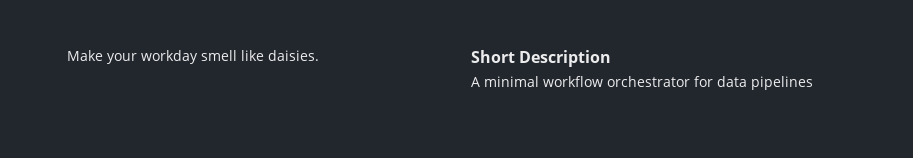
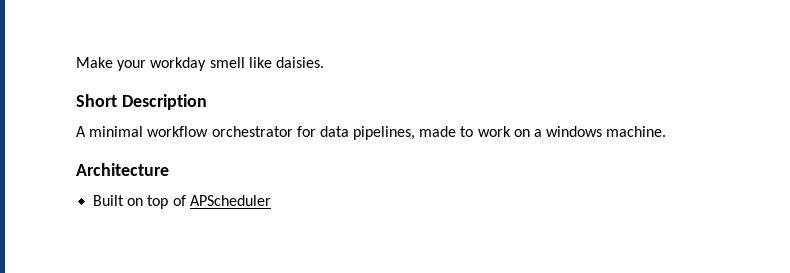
[751,76,813,90] pipelines -> [353,126,667,140] [76,163,169,176] [93,195,271,209] pipelines, made to work on a windows machine. // Architecture // Built on top of APScheduler

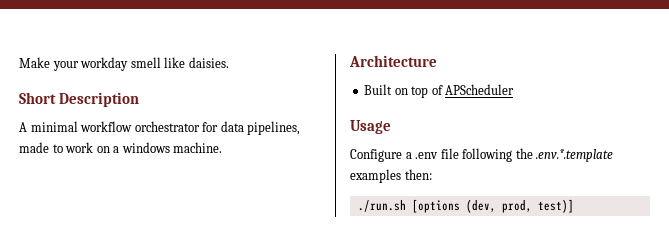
(271, 200) none -> [350,120,391,134] [350,148,614,162] [350,169,432,183] [357,199,574,213] // Usage // Configure a .env file following the .env.*.template examples then: // ./run.sh [options (dev, prod, test)]

